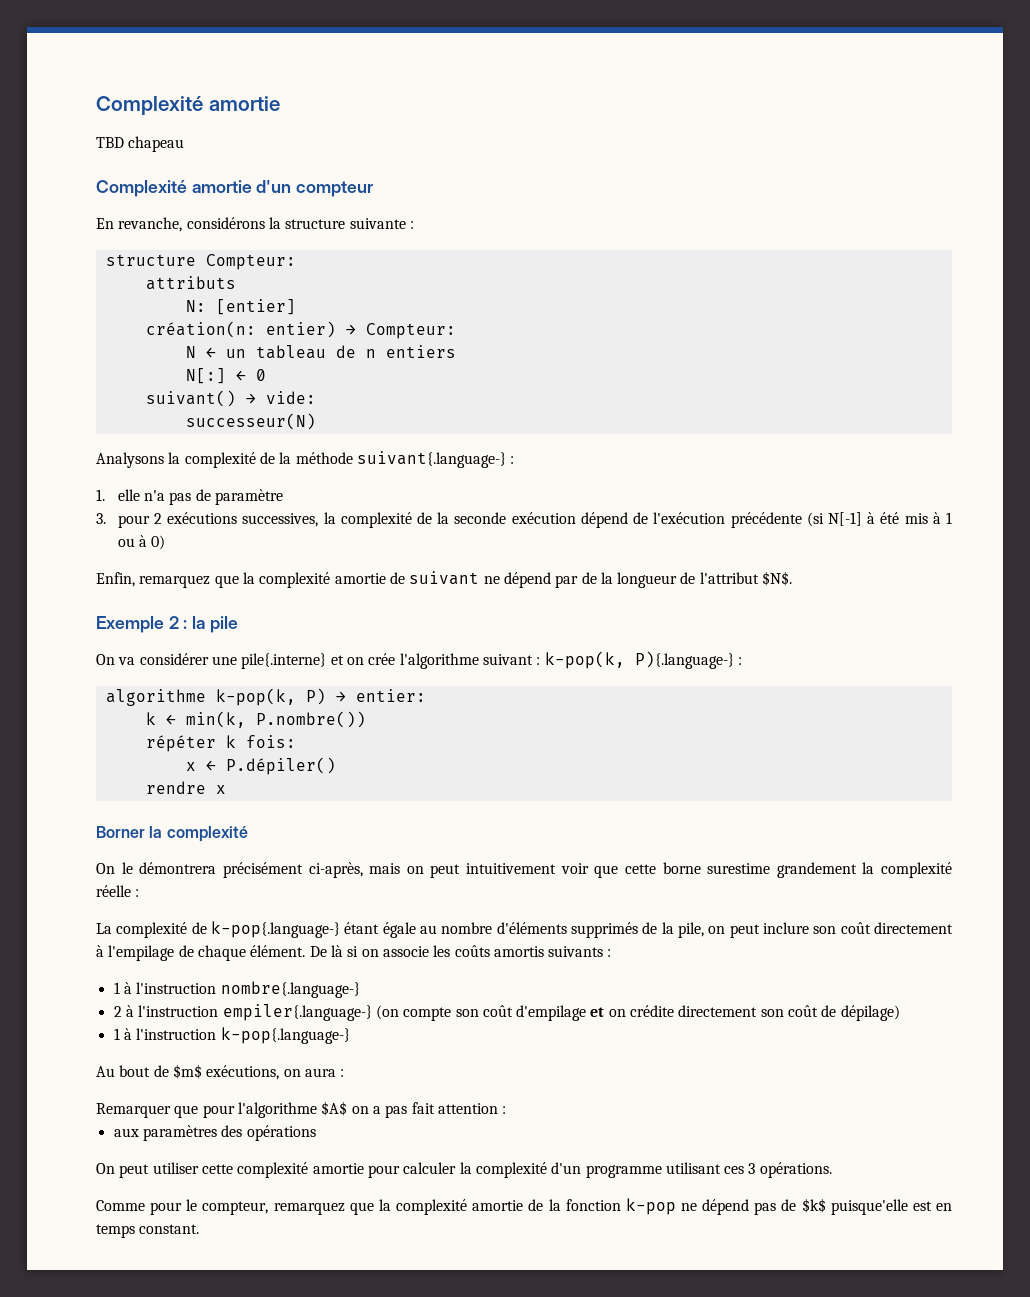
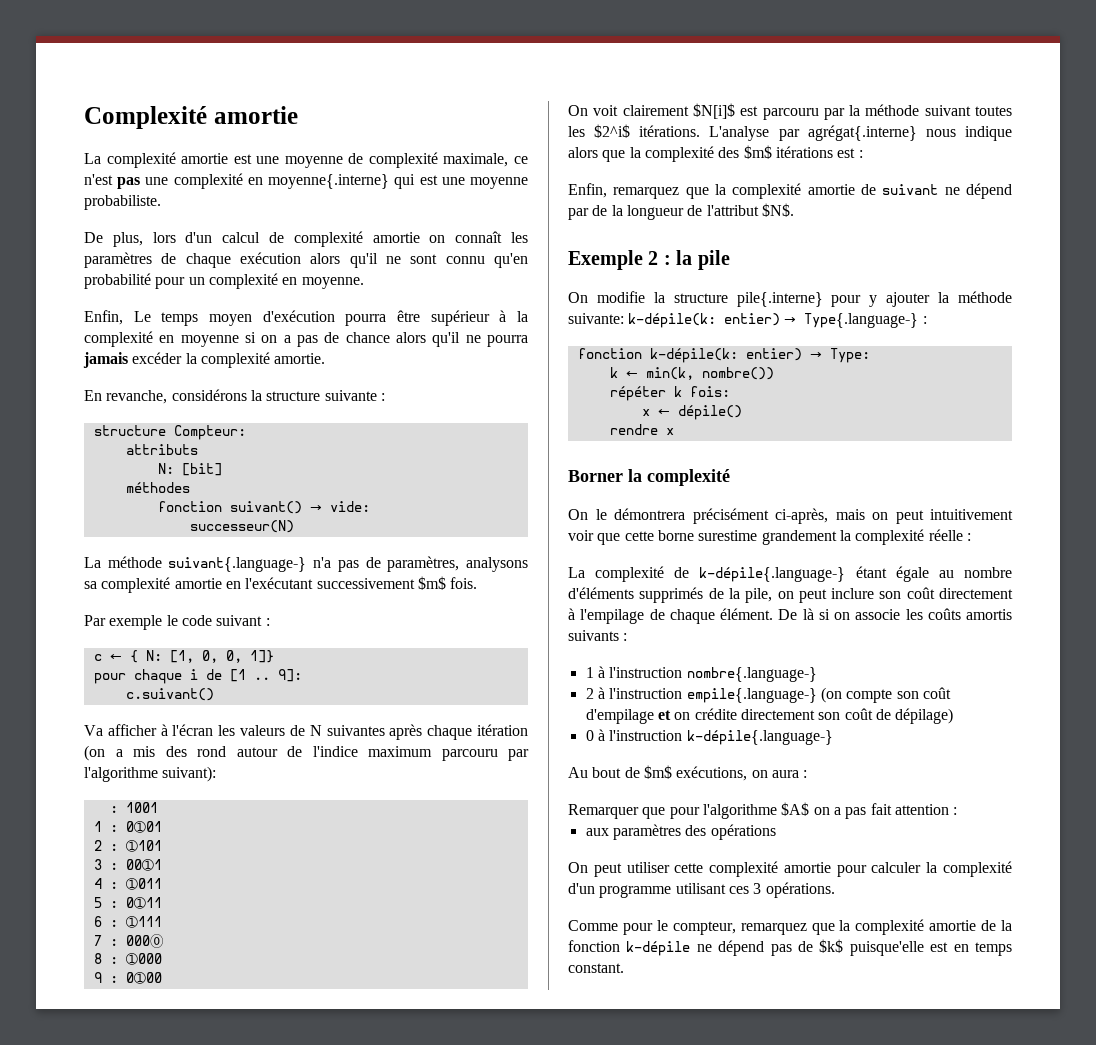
[96,136,185,152] [96,180,374,197] TBD chapeau // Complexité amortie d'un compteur -> [84,152,528,168] [84,173,528,189] [84,195,161,210] [84,231,528,247] [84,252,528,268] [84,273,364,289] [84,310,528,326] [84,331,528,347] [83,352,326,368] La complexité amortie est une moyenne de complexité maximale, ce n'est pas une complexité en moyenne{.interne} qui est une moyenne probabiliste. // De plus, lors d'un calcul de complexité amortie on connaît les paramètres de chaque exécution alors qu'il ne sont connu qu'en probabilité pour un complexité en moyenne. // Enfin, Le temps moyen d'exécution pourra être supérieur à la complexité en moyenne si on a pas de chance alors qu'il ne pourra jamais excéder la complexité amortie.
[215,299,296,315] [145,321,456,339] [185,345,456,359] [185,368,266,384] [145,390,316,407] [185,413,316,430] [96,451,515,468] [96,489,283,505] [96,512,952,528] [117,535,166,550] [entier] // création(n: entier) → Compteur: // N ← un tableau de n entiers // N[:] ← 0 // suivant() → vide: // successeur(N) // Analysons la complexité de la méthode suivant{.language-} : // 1. elle n'a pas de paramètre // 3. pour 2 exécutions successives, la complexité de la seconde exécution dépend de l'exécution précédente (si N[-1] à été mis à 1 ou à 0) -> [181,463,222,476] [125,482,190,493] [157,501,370,514] [189,520,294,533] [84,556,528,572] [84,576,478,593] [84,615,270,630] [93,650,274,663] [93,669,302,684] [125,688,214,701] [84,724,528,740] [84,745,529,761] [84,766,217,782] [109,802,158,813] [93,821,162,833] [93,840,162,852] [93,859,162,871] [93,878,162,890] [93,897,162,909] [93,916,162,928] [93,934,164,948] [93,953,162,965] [93,972,162,984] [568,103,1012,120] [568,124,1012,141] [568,145,863,162] [bit] // méthodes // fonction suivant() → vide: // successeur(N) // La méthode suivant{.language-} n'a pas de paramètres, analysons sa complexité amortie en l'exécutant successivement $m$ fois. // Par exemple le code suivant : // c ← { N: [1, 0, 0, 1]} // pour chaque i de [1 .. 9]: // c.suivant() // Va afficher à l'écran les valeurs de N suivantes après chaque itération (on a mis des rond autour de l'indice maximum parcouru par l'algorithme suivant): // : 1001 // 1 : 0➀01 // 2 : ➀101 // 3 : 00➀1 // 4 : ➀011 // 5 : 0➀11 // 6 : ➀111 // 7 : 000⓪ // 8 : ➀000 // 9 : 0➀00 // On voit clairement $N[i]$ est parcouru par la méthode suivant toutes les $2^i$ itérations. L'analyse par agrégat{.interne} nous indique alors que la complexité des $m$ itérations est :
[118,651,742,669] [105,688,426,706] va considérer une pile{.interne} et on crée l'algorithme suivant : k-pop(k, P){.language-} : // algorithme k-pop(k, P) → entier: -> [596,291,1013,307] [568,313,927,328] [577,348,870,363] modifie la structure pile{.interne} pour y ajouter la méthode suivante: k-dépile(k: entier) → Type{.language-} : // fonction k-dépile(k: entier) → Type:
[255,711,366,728] P.nombre()) -> [701,367,774,380] nombre())
[225,757,336,775] P.dépiler() -> [677,405,742,420] dépile()
[211,921,340,938] k-pop{.language-} -> [699,567,846,582] k-dépile{.language-}
[222,1004,372,1021] empiler{.language-} -> [686,688,817,703] empile{.language-}
[113,1027,350,1044] 1 à l'instruction k-pop{.language-} -> [585,729,833,745] 0 à l'instruction k-dépile{.language-}
[625,1198,676,1215] k-pop -> [626,941,691,956] k-dépile

